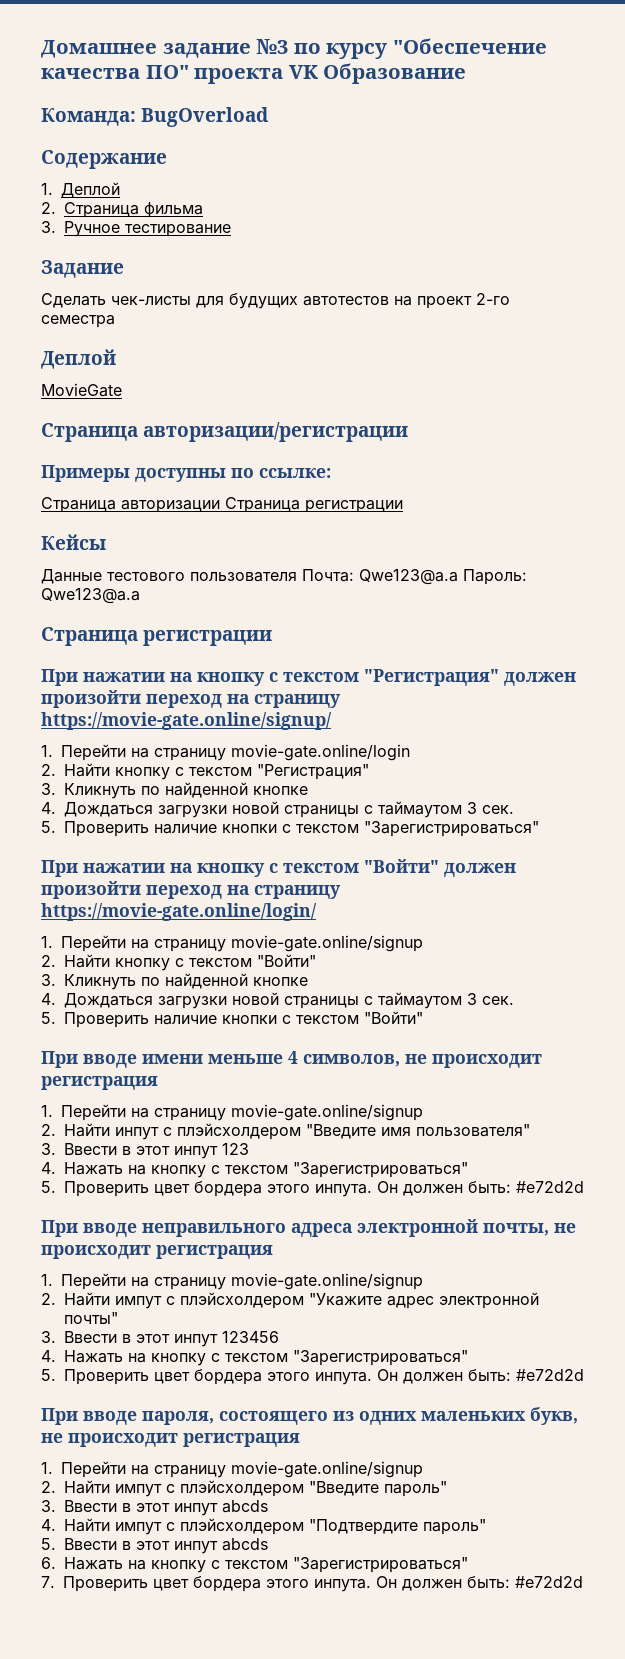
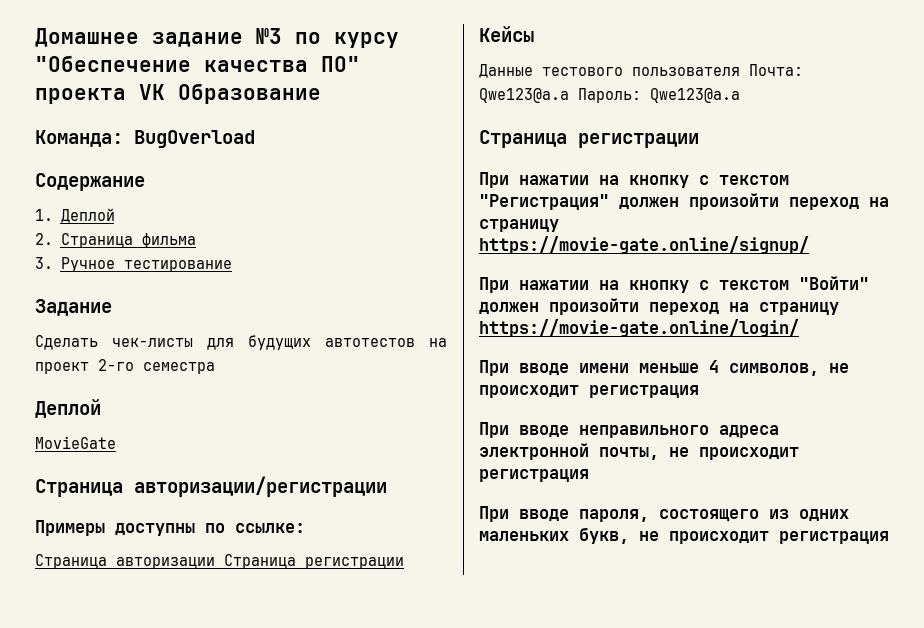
[41,744,410,761] [41,763,369,780] [41,782,308,799] [41,801,514,818] [41,821,539,837] // 1. Перейти на страницу movie-gate.online/login // 2. Найти кнопку с текстом "Регистрация" // 3. Кликнуть по найденной кнопке // 4. Дождаться загрузки новой страницы с таймаутом 3 сек. // 5. Проверить наличие кнопки с текстом "Зарегистрироваться" -> (809, 245) none
[41,935,423,952] [41,954,316,971] [41,973,308,990] [41,992,514,1009] [41,1011,423,1028] // 1. Перейти на страницу movie-gate.online/signup // 2. Найти кнопку с текстом "Войти" // 3. Кликнуть по найденной кнопке // 4. Дождаться загрузки новой страницы с таймаутом 3 сек. // 5. Проверить наличие кнопки с текстом "Войти" -> (799, 328) none
[41,1104,423,1121] [41,1123,530,1140] [41,1143,249,1159] [41,1162,468,1178] [41,1181,584,1197] // 1. Перейти на страницу movie-gate.online/signup // 2. Найти инпут с плэйсхолдером "Введите имя пользователя" // 3. Ввести в этот инпут 123 // 4. Нажать на кнопку с текстом "Зарегистрироваться" // 5. Проверить цвет бордера этого инпута. Он должен быть: #e72d2d -> (699, 391) none
[41,1273,423,1290] [41,1292,539,1309] [64,1312,118,1324] [41,1331,279,1347] [41,1350,468,1366] [41,1369,584,1385] // 1. Перейти на страницу movie-gate.online/signup // 2. Найти импут с плэйсхолдером "Укажите адрес электронной почты" // 3. Ввести в этот инпут 123456 // 4. Нажать на кнопку с текстом "Зарегистрироваться" // 5. Проверить цвет бордера этого инпута. Он должен быть: #e72d2d -> (589, 475) none
[41,1461,423,1478] [41,1480,447,1497] [41,1500,268,1516] [41,1518,486,1535] [41,1538,268,1554] [41,1557,468,1573] [41,1576,583,1592] // 1. Перейти на страницу movie-gate.online/signup // 2. Найти импут с плэйсхолдером "Введите пароль" // 3. Ввести в этот инпут abcds // 4. Найти импут с плэйсхолдером "Подтвердите пароль" // 5. Ввести в этот инпут abcds // 6. Нажать на кнопку с текстом "Зарегистрироваться" // 7. Проверить цвет бордера этого инпута. Он должен быть: #e72d2d -> (889, 537) none

